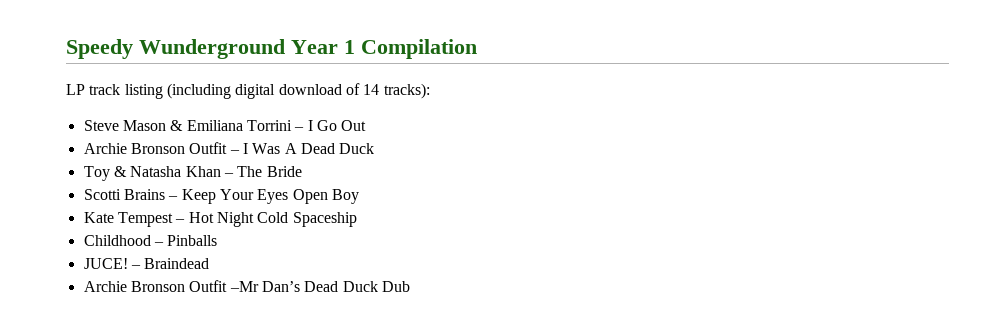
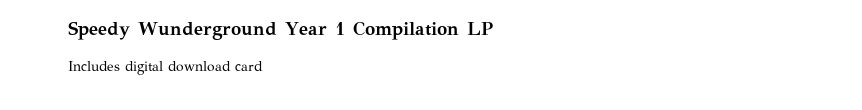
[66,83,430,99] [83,120,367,131] [83,142,375,154] [83,166,302,181] [83,189,359,204] [83,212,357,227] [83,235,218,246] [83,258,210,269] [83,280,410,292] // LP track listing (including digital download of 14 tracks): // Steve Mason & Emiliana Torrini – I Go Out // Archie Bronson Outfit – I Was A Dead Duck // Toy & Natasha Khan – The Bride // Scotti Brains – Keep Your Eyes Open Boy // Kate Tempest – Hot Night Cold Spaceship // Childhood – Pinballs // JUCE! – Braindead // Archie Bronson Outfit –Mr Dan’s Dead Duck Dub -> [466,22,493,35] [68,61,263,75] LP // Includes digital download card

